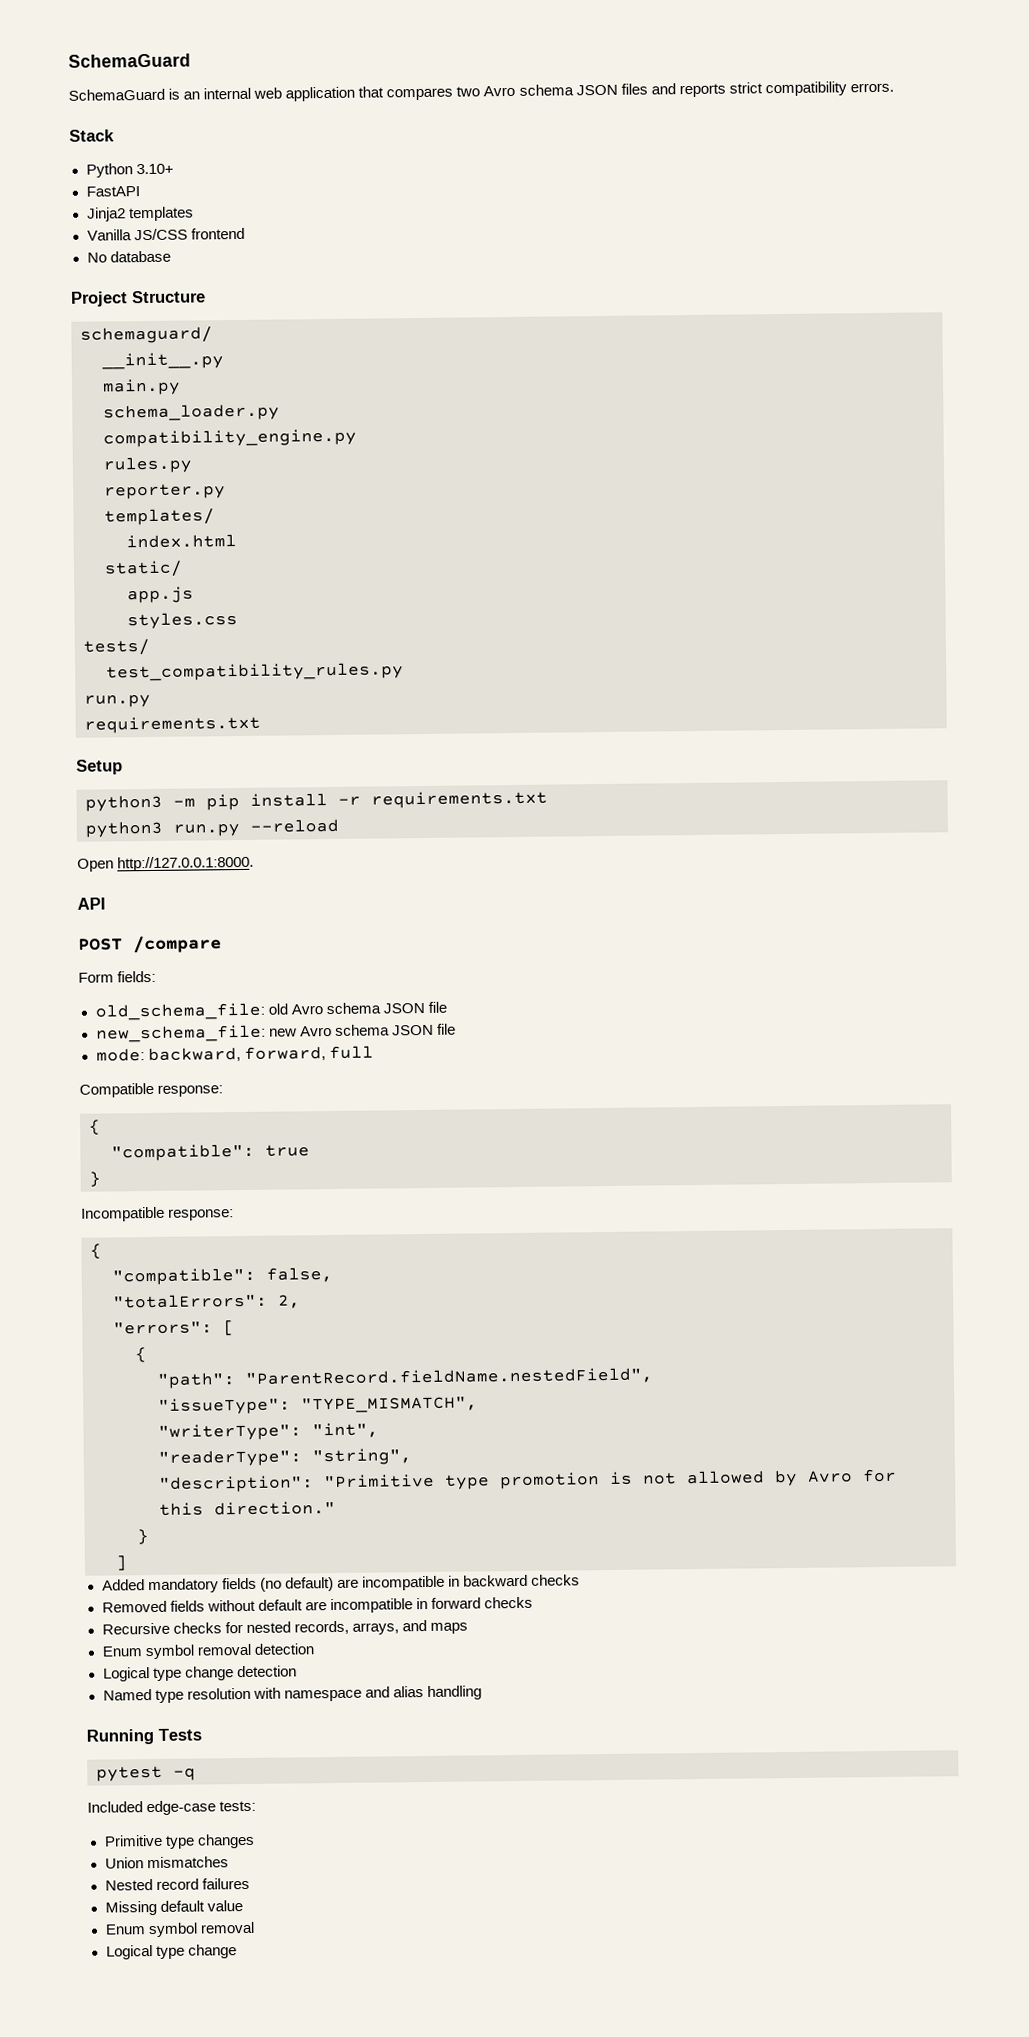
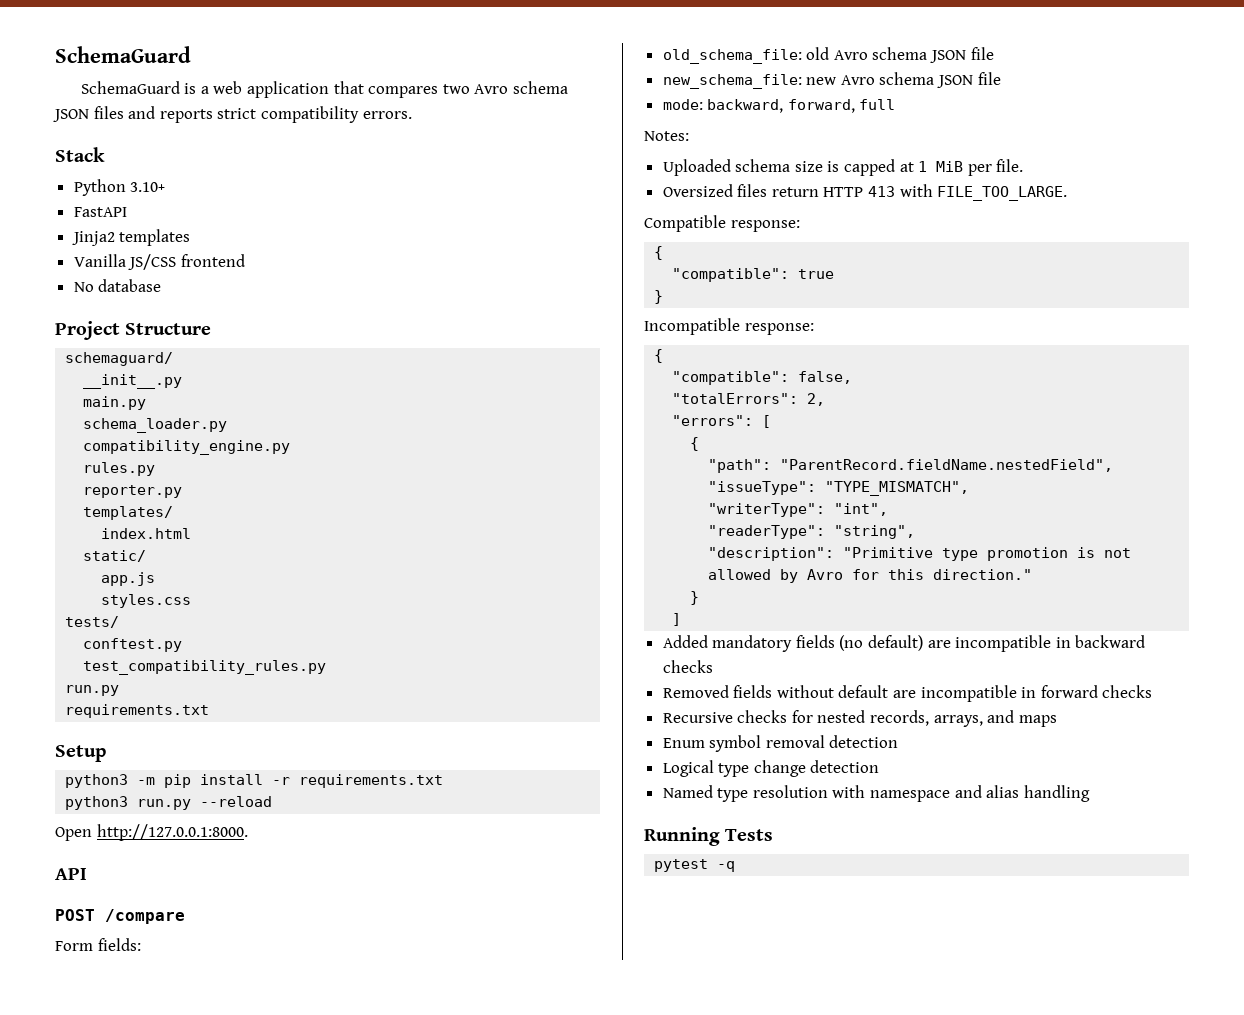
[183,87,252,100] an internal -> [200,86,209,94] a
(150, 647) none -> [83,638,183,652] // conftest.py
(374, 1052) none -> [644,131,689,141] [662,159,1024,176] [662,184,1068,201] // Notes: // Uploaded schema size is capped at 1 MiB per file. // Oversized files return HTTP 413 with FILE_TOO_LARGE.
[87,1800,257,1816] [103,1833,255,1849] [104,1856,229,1869] [104,1877,250,1891] [104,1900,243,1916] [104,1921,255,1938] [105,1944,237,1960] // Included edge-case tests: // Primitive type changes // Union mismatches // Nested record failures // Missing default value // Enum symbol removal // Logical type change -> (736, 866) none

